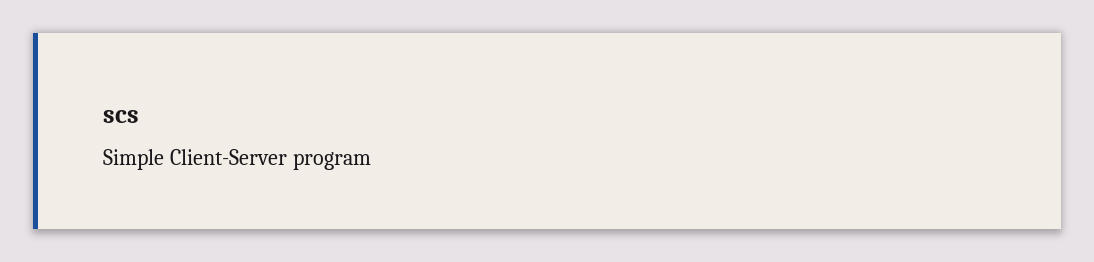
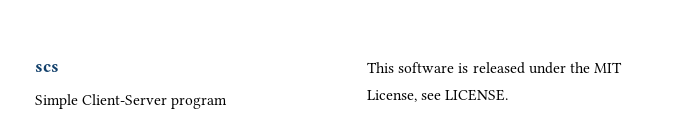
(371, 161) none -> [367,62,623,74] [367,89,509,102] // This software is released under the MIT License, see LICENSE.

